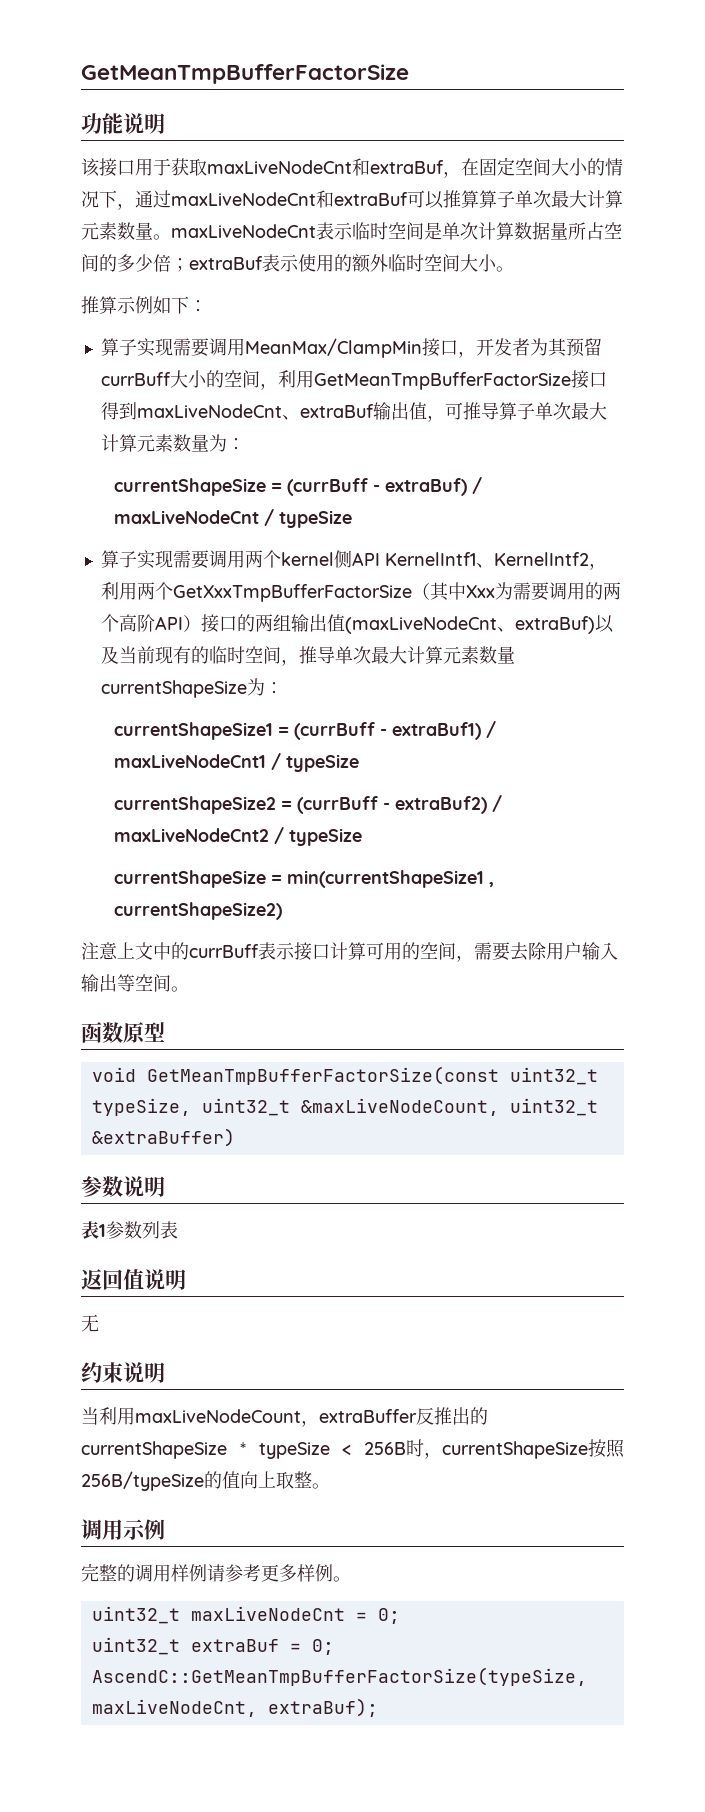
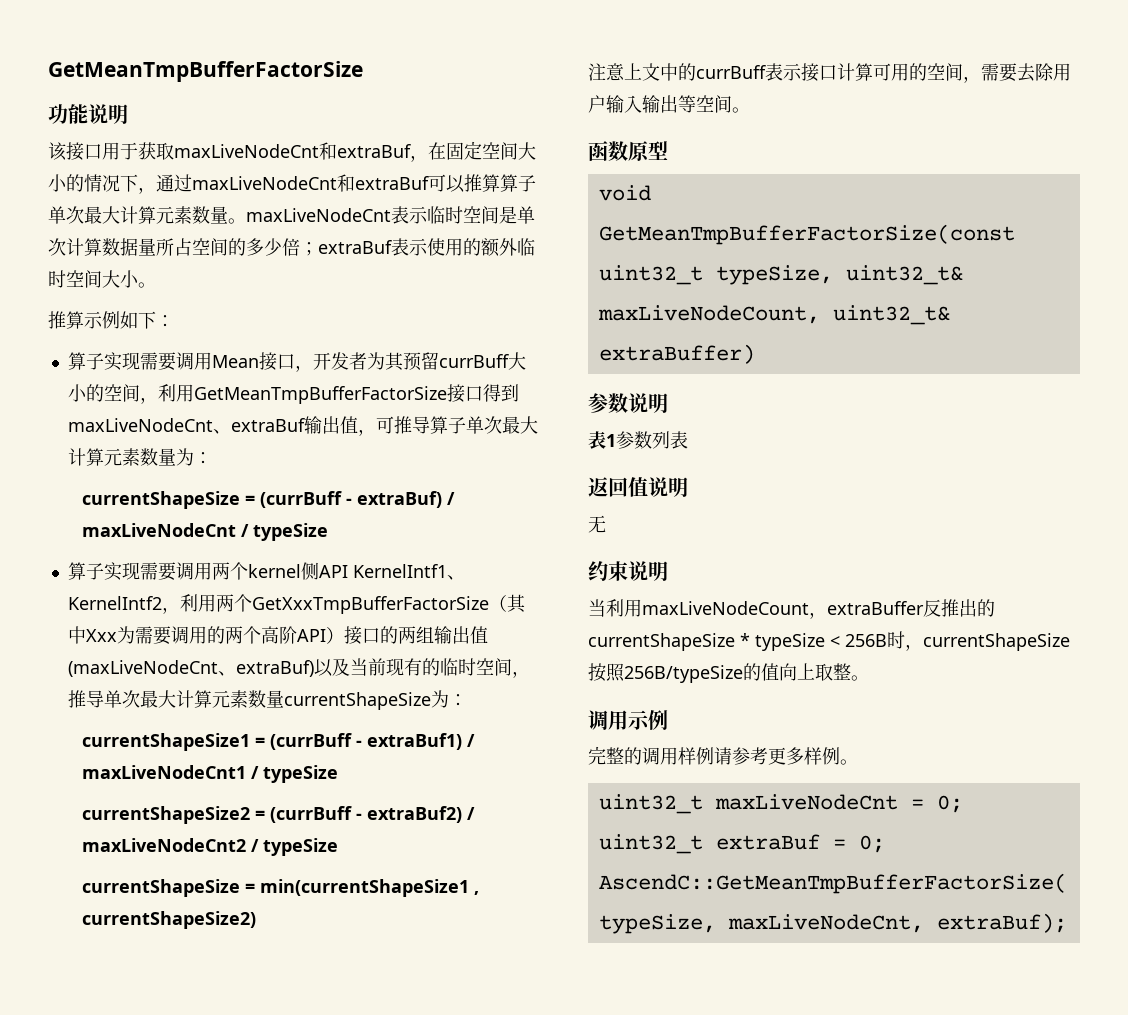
[244,338,422,358] MeanMax/ClampMin -> [211,355,259,368] Mean
[201,1098,598,1116] [91,1128,235,1147] uint32_t &maxLiveNodeCount, uint32_t &extraBuffer) -> [845,265,963,285] [597,305,950,325] [598,344,755,364] uint32_t& maxLiveNodeCount, uint32_t& extraBuffer)

